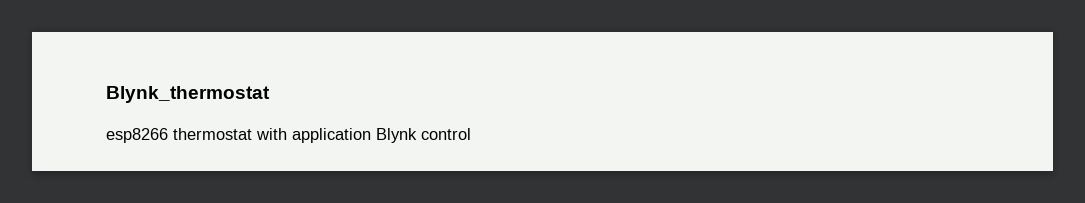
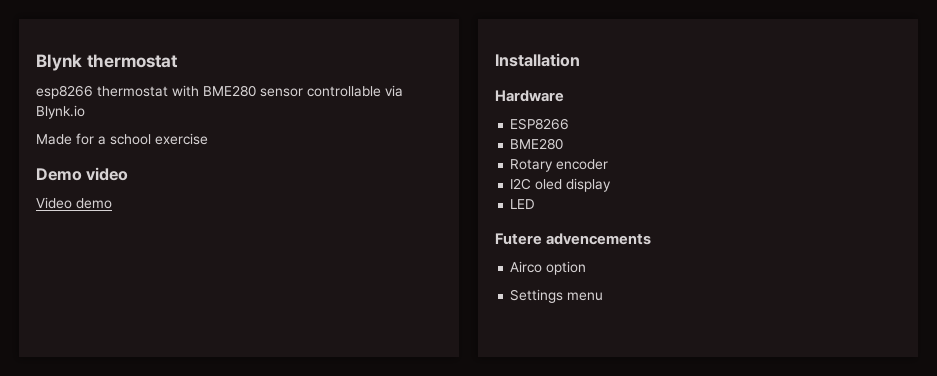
[106,86,270,103] Blynk_thermostat -> [36,54,178,71] Blynk thermostat
[292,128,471,143] application Blynk control -> [203,85,403,97] [36,105,85,119] [36,133,208,145] [36,167,129,181] [36,197,112,209] [495,53,580,67] [495,90,564,102] [510,118,570,130] [510,138,564,150] [510,159,609,172] [510,178,612,192] [510,199,536,209] [495,233,652,245] [510,261,587,275] [510,289,604,303] BME280 sensor controllable via Blynk.io // Made for a school exercise // Demo video // Video demo // Installation // Hardware // ESP8266 // BME280 // Rotary encoder // I2C oled display // LED // Futere advencements // Airco option // Settings menu

